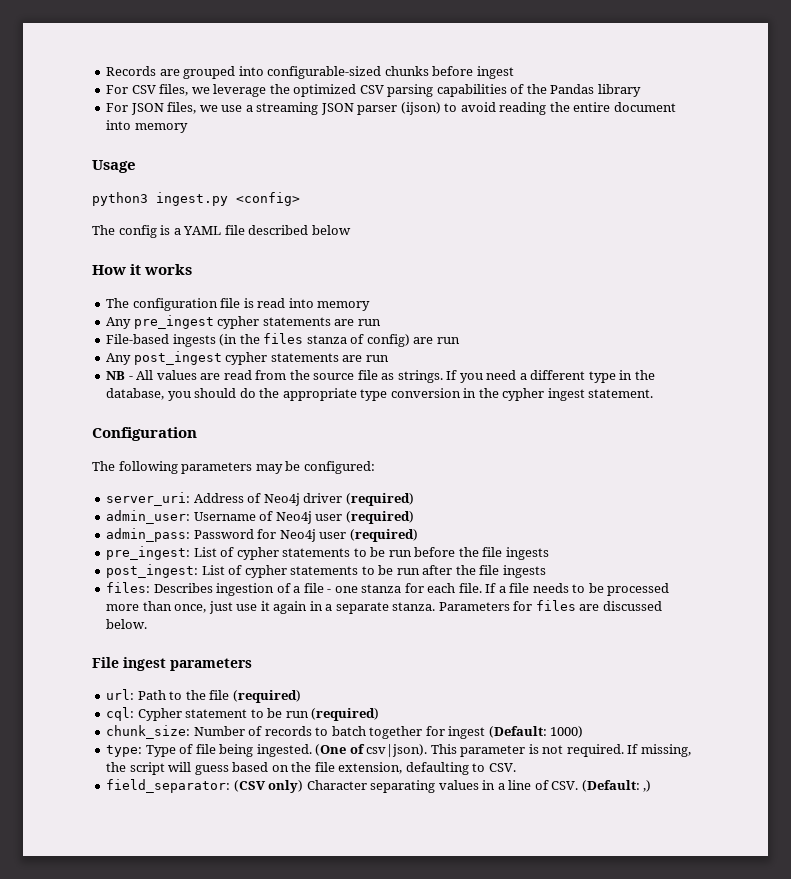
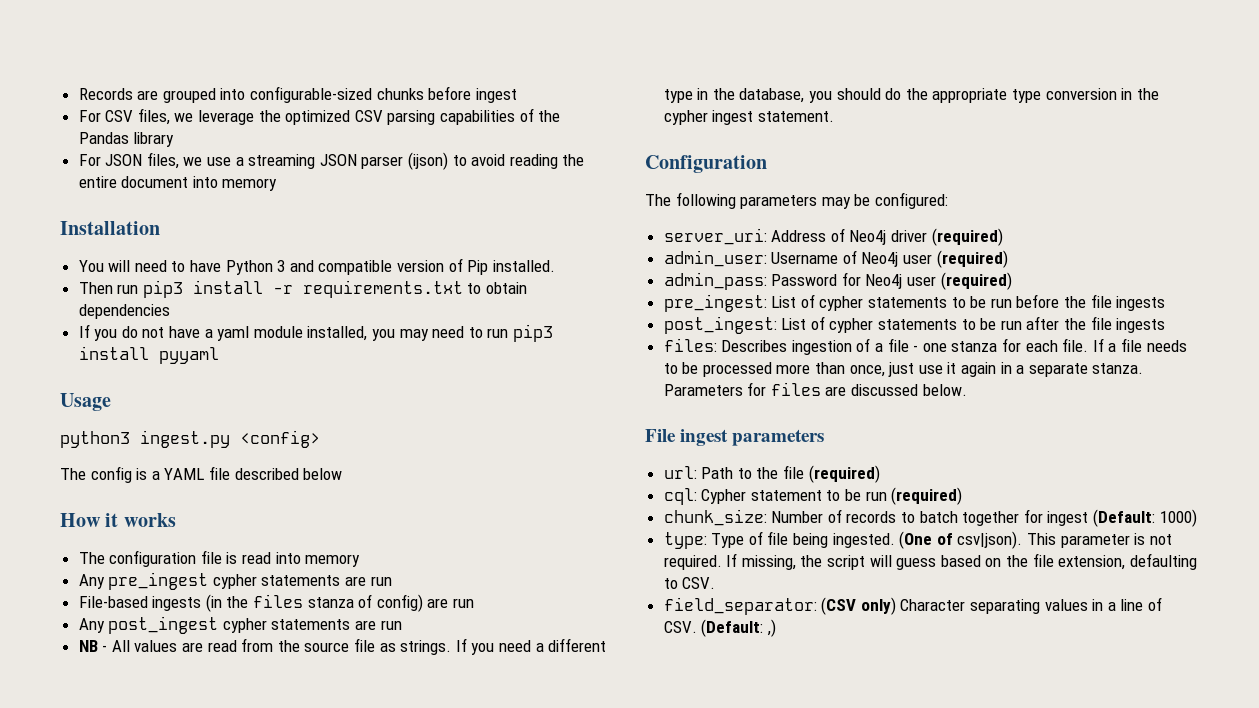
(188, 128) none -> [60,221,160,235] [78,258,555,275] [78,280,528,298] [78,304,170,319] [78,324,553,342] [78,346,219,364] // Installation // You will need to have Python 3 and compatible version of Pip installed. // Then run pip3 install -r requirements.txt to obtain dependencies // If you do not have a yaml module installed, you may need to run pip3 install pyyaml

